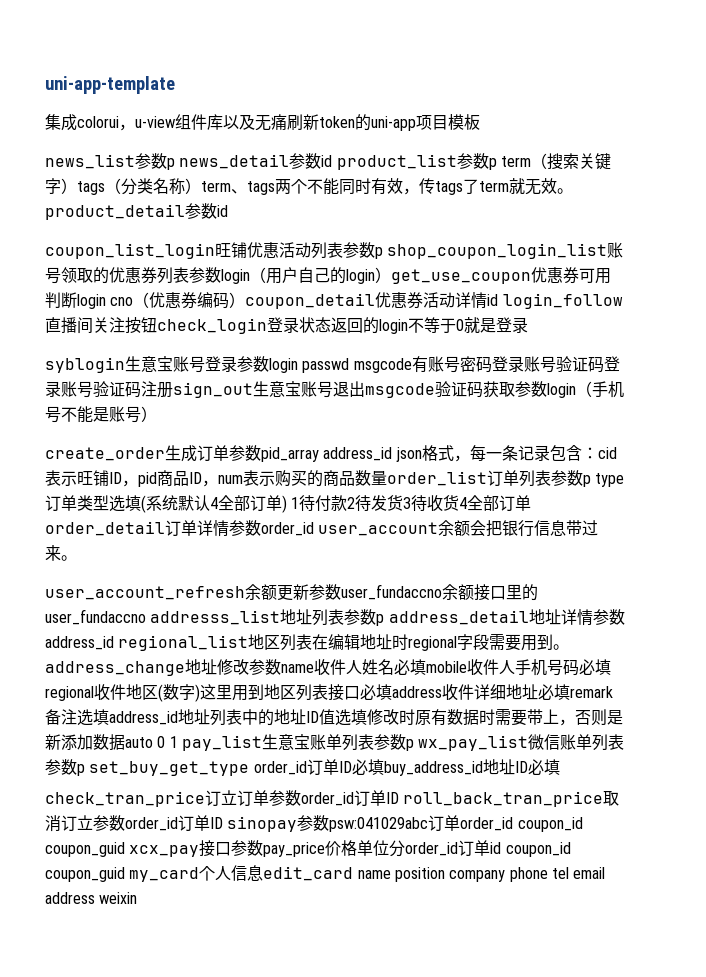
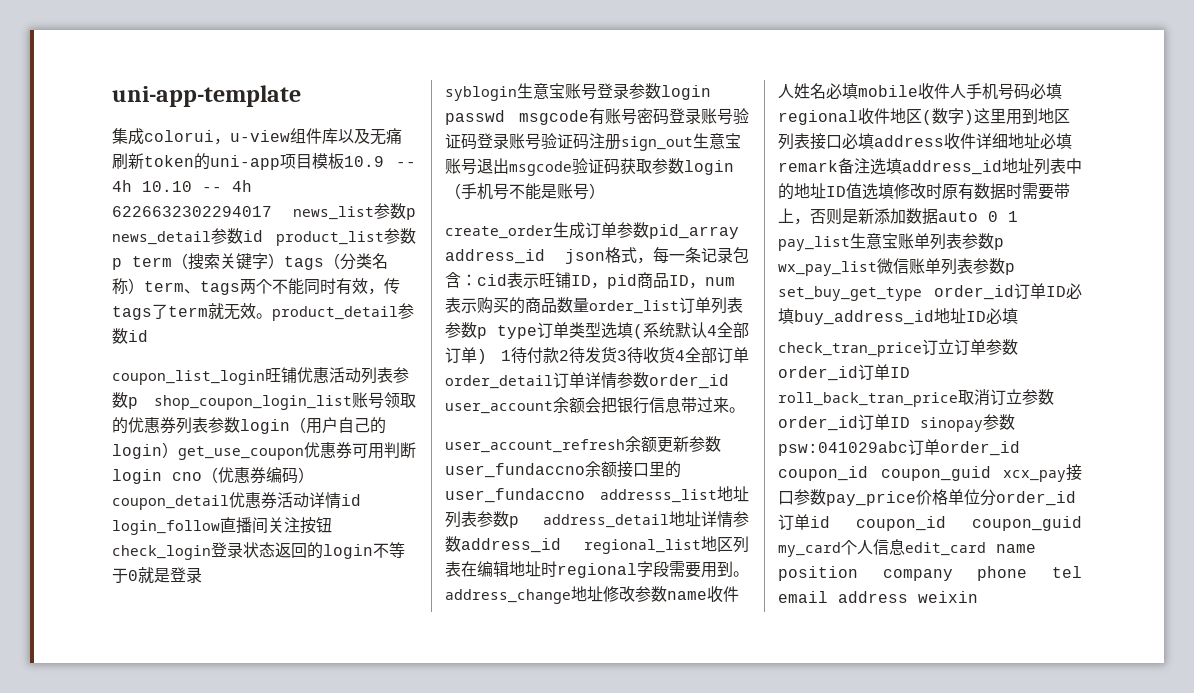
(480, 122) // -> [344,156,416,167] [112,180,252,192] [112,206,272,217] 10.9 -- 4h 10.10 -- 4h 6226632302294017

